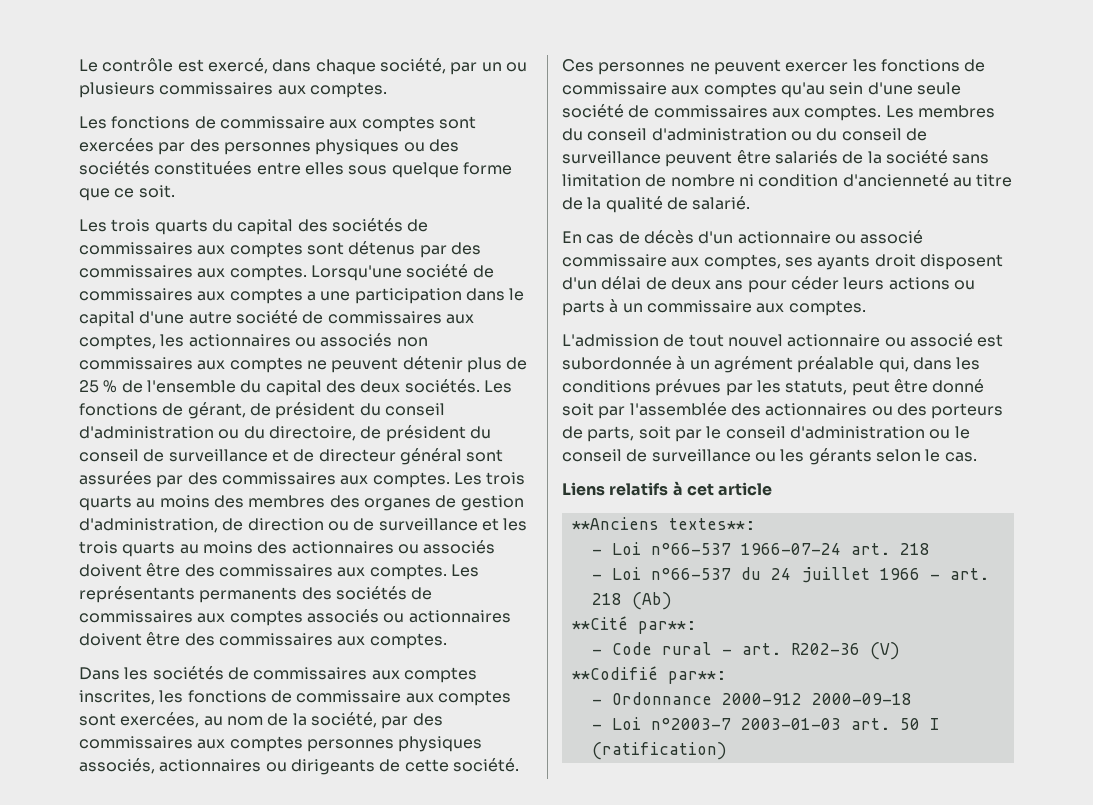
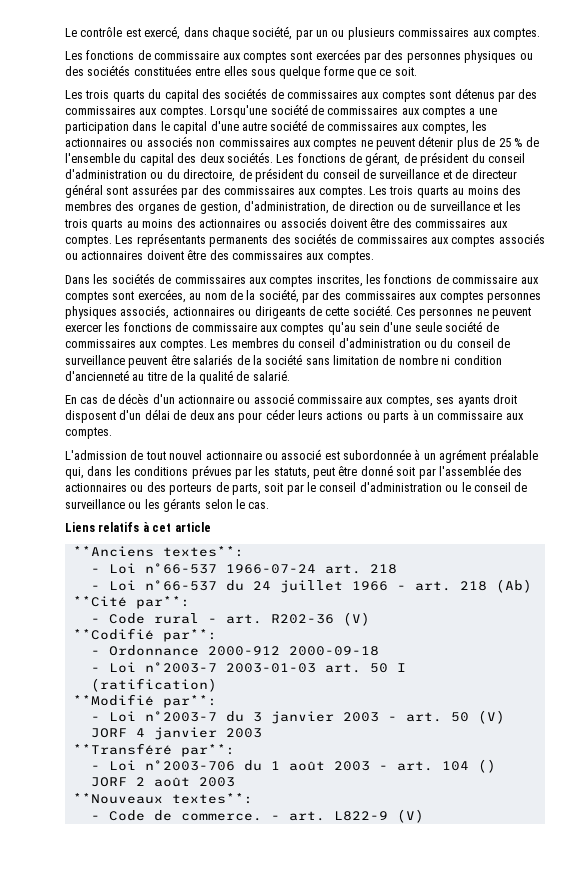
[460,495,524,511] gestion -> [199,202,241,214] gestion,
(727, 751) none -> [72,694,217,708] [90,710,505,724] [90,727,262,740] [72,743,235,757] [90,759,496,773] [90,777,235,787] [72,793,253,804] [90,809,424,823] // **Modifié par**: // - Loi n°2003-7 du 3 janvier 2003 - art. 50 (V) JORF 4 janvier 2003 // **Transféré par**: // - Loi n°2003-706 du 1 août 2003 - art. 104 () JORF 2 août 2003 // **Nouveaux textes**: // - Code de commerce. - art. L822-9 (V)

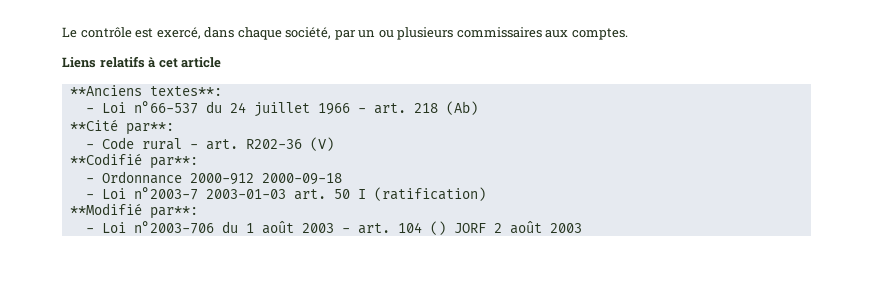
[65,49,533,63] [65,65,417,79] [65,88,538,102] [65,104,497,118] [65,120,488,134] [65,136,540,150] [65,152,525,166] [65,168,517,182] [65,184,521,198] [65,201,521,214] [64,217,508,231] [65,233,545,247] [65,250,374,263] [65,273,539,287] [65,289,541,303] [65,305,532,319] [65,321,499,335] [65,338,511,351] [65,354,502,368] [65,370,290,384] [65,393,517,407] [65,409,524,423] [65,427,112,439] [65,449,538,463] [65,465,523,479] [65,482,528,495] [65,498,270,512] // Les fonctions de commissaire aux comptes sont exercées par des personnes physiques ou des sociétés constituées entre elles sous quelque forme que ce soit. // Les trois quarts du capital des sociétés de commissaires aux comptes sont détenus par des commissaires aux comptes. Lorsqu'une société de commissaires aux comptes a une participation dans le capital d'une autre société de commissaires aux comptes, les actionnaires ou associés non commissaires aux comptes ne peuvent détenir plus de 25 % de l'ensemble du capital des deux sociétés. Les fonctions de gérant, de président du conseil d'administration ou du directoire, de président du conseil de surveillance et de directeur général sont assurées par des commissaires aux comptes. Les trois quarts au moins des membres des organes de gestion, d'administration, de direction ou de surveillance et les trois quarts au moins des actionnaires ou associés doivent être des commissaires aux comptes. Les représentants permanents des sociétés de commissaires aux comptes associés ou actionnaires doivent être des commissaires aux comptes. // Dans les sociétés de commissaires aux comptes inscrites, les fonctions de commissaire aux comptes sont exercées, au nom de la société, par des commissaires aux comptes personnes physiques associés, actionnaires ou dirigeants de cette société. Ces personnes ne peuvent exercer les fonctions de commissaire aux comptes qu'au sein d'une seule société de commissaires aux comptes. Les membres du conseil d'administration ou du conseil de surveillance peuvent être salariés de la société sans limitation de nombre ni condition d'ancienneté au titre de la qualité de salarié. // En cas de décès d'un actionnaire ou associé commissaire aux comptes, ses ayants droit disposent d'un délai de deux ans pour céder leurs actions ou parts à un commissaire aux comptes. // L'admission de tout nouvel actionnaire ou associé est subordonnée à un agrément préalable qui, dans les conditions prévues par les statuts, peut être donné soit par l'assemblée des actionnaires ou des porteurs de parts, soit par le conseil d'administration ou le conseil de surveillance ou les gérants selon le cas. -> (628, 34) none
[90,563,397,574] // - Loi n°66-537 1966-07-24 art. 218 -> (222, 91) none
[90,710,505,724] [90,727,262,740] [72,743,235,757] // - Loi n°2003-7 du 3 janvier 2003 - art. 50 (V) JORF 4 janvier 2003 // **Transféré par**: -> (198, 212) none
[72,793,253,804] [90,809,424,823] // **Nouveaux textes**: // - Code de commerce. - art. L822-9 (V) -> (582, 228) none

